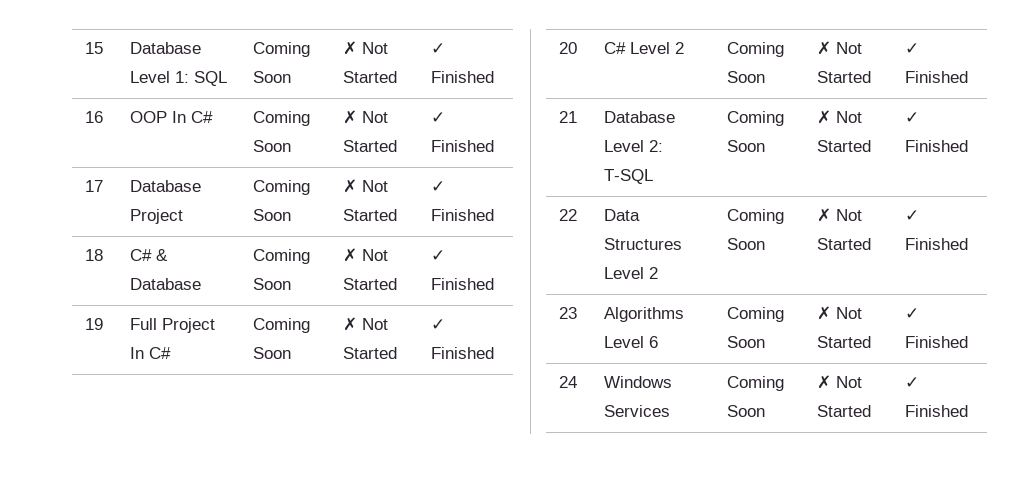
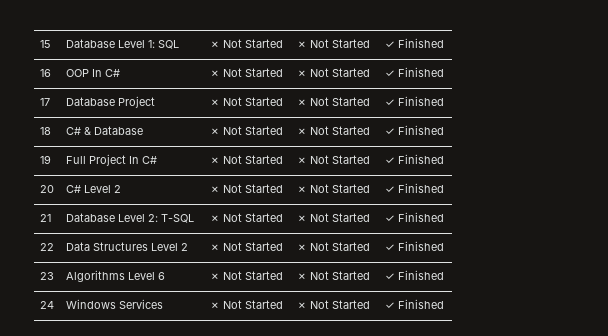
[253,42,311,57] [253,71,292,83] Coming Soon -> [209,39,283,48] ✗ Not Started
[253,111,311,126] [253,140,292,152] Coming Soon -> [209,68,283,77] ✗ Not Started
[253,180,311,195] [253,209,292,221] Coming Soon -> [209,97,283,106] ✗ Not Started
[253,249,311,264] [253,278,292,290] Coming Soon -> [209,126,283,135] ✗ Not Started
[253,318,311,333] [253,347,292,359] Coming Soon -> [209,155,283,164] ✗ Not Started
[727,42,785,57] [727,71,766,83] Coming Soon -> [209,184,283,193] ✗ Not Started
[727,111,785,126] [727,140,766,152] Coming Soon -> [209,213,283,222] ✗ Not Started
[727,209,785,224] [727,238,766,250] Coming Soon -> [209,242,283,251] ✗ Not Started
[727,307,785,322] [727,336,766,348] Coming Soon -> [209,271,283,280] ✗ Not Started
[727,376,785,391] [727,405,766,417] Coming Soon -> [209,300,283,309] ✗ Not Started

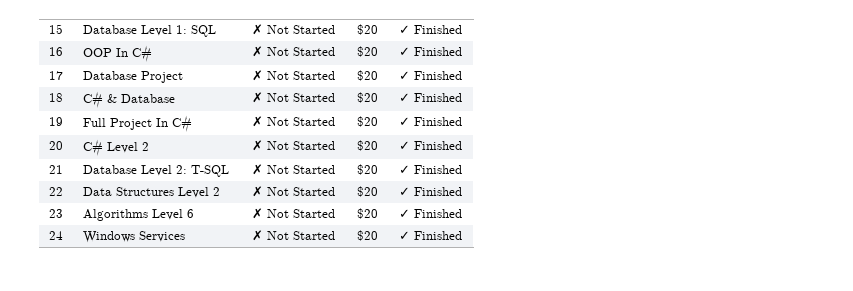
[296,39,370,48] ✗ Not Started -> [356,24,378,35] $20
[296,68,370,77] ✗ Not Started -> [356,46,378,57] $20
[296,97,370,106] ✗ Not Started -> [356,70,378,81] $20
[296,126,370,135] ✗ Not Started -> [356,92,378,103] $20
[296,155,370,164] ✗ Not Started -> [356,116,378,127] $20
[296,184,370,193] ✗ Not Started -> [356,140,378,151] $20
[296,213,370,222] ✗ Not Started -> [356,164,378,175] $20
[296,242,370,251] ✗ Not Started -> [356,186,378,197] $20
[296,271,370,280] ✗ Not Started -> [356,208,378,219] $20
[296,300,370,309] ✗ Not Started -> [356,230,378,241] $20

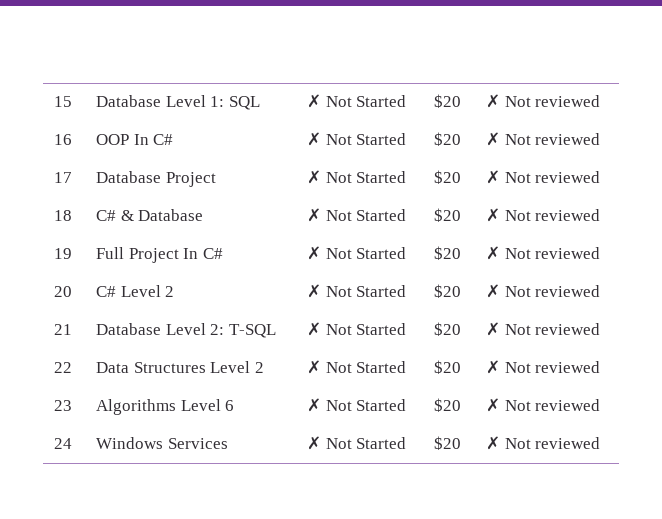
[398,25,462,34] ✓ Finished -> [486,94,601,108] ✗ Not reviewed
[398,47,462,56] ✓ Finished -> [486,132,601,146] ✗ Not reviewed
[398,71,462,80] ✓ Finished -> [486,170,601,184] ✗ Not reviewed
[398,93,462,102] ✓ Finished -> [486,208,601,222] ✗ Not reviewed
[398,117,462,126] ✓ Finished -> [486,246,601,260] ✗ Not reviewed
[398,141,462,150] ✓ Finished -> [486,284,601,298] ✗ Not reviewed
[398,165,462,174] ✓ Finished -> [486,322,601,336] ✗ Not reviewed
[398,187,462,196] ✓ Finished -> [486,360,601,374] ✗ Not reviewed
[398,209,462,218] ✓ Finished -> [486,398,601,412] ✗ Not reviewed
[398,231,462,240] ✓ Finished -> [486,436,601,450] ✗ Not reviewed

